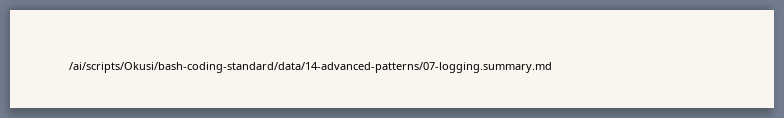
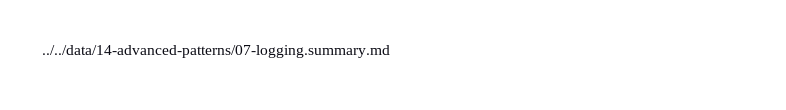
[69,62,552,73] /ai/scripts/Okusi/bash-coding-standard/data/14-advanced-patterns/07-logging.summary.md -> [42,45,390,58] ../../data/14-advanced-patterns/07-logging.summary.md

